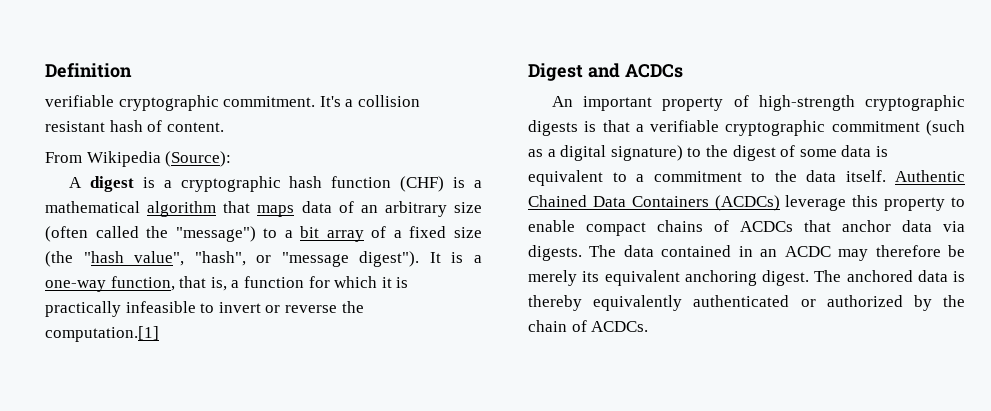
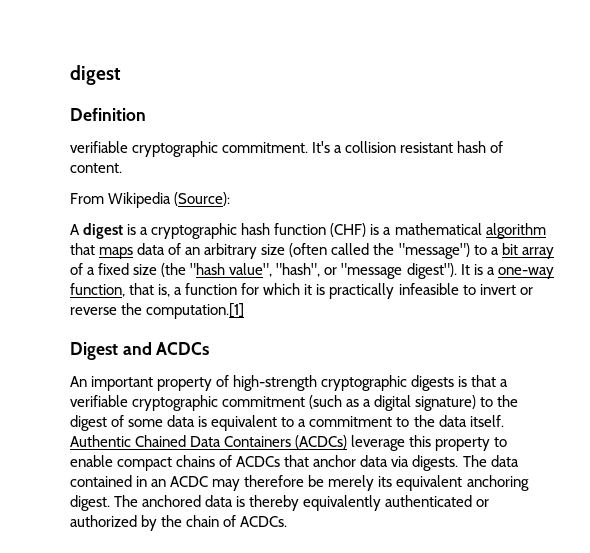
(45, 70) none -> [70,65,121,85] digest //

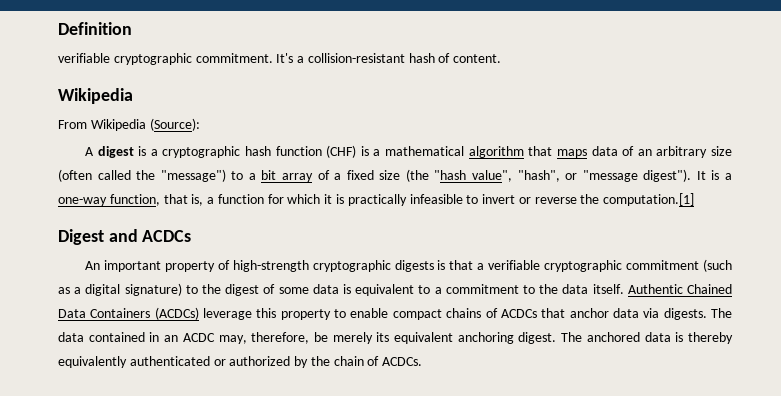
[70,65,121,85] digest // -> (58, 28) none
[345,141,454,153] collision resistant -> [307,53,405,63] collision-resistant
(122, 168) none -> [58,88,133,104] // Wikipedia
[212,475,305,491] may therefore -> [218,332,310,344] may, therefore,

